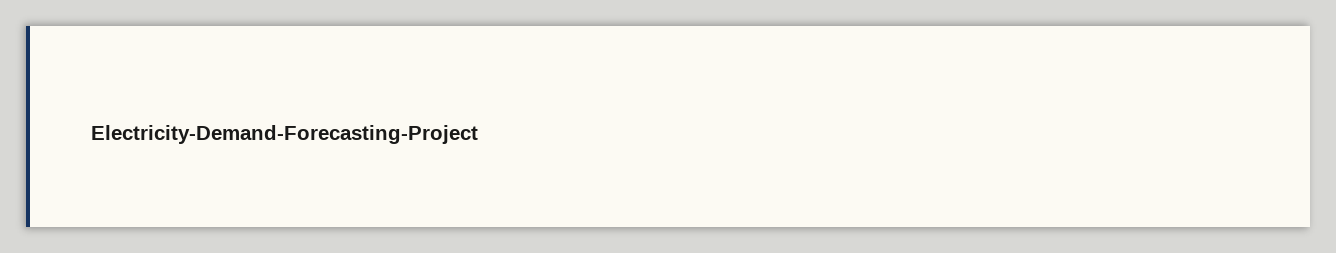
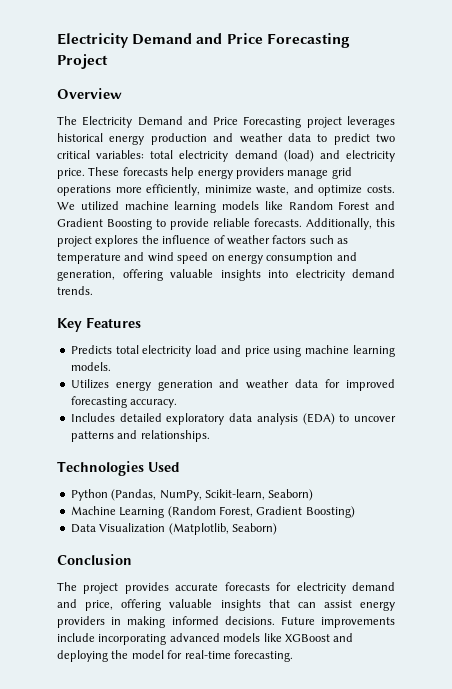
[91,125,478,144] Electricity-Demand-Forecasting-Project -> [57,33,350,48] [57,54,108,69] [57,88,122,99] [57,116,395,128] [57,133,395,145] [57,150,395,162] [57,167,352,179] [57,184,395,196] [57,201,395,213] [57,218,395,230] [57,235,348,247] [57,252,357,264] [57,269,395,281] [57,286,93,295] [57,317,141,332] [70,345,395,357] [70,362,111,371] [70,379,395,391] [70,396,178,408] [70,413,396,425] [70,430,210,442] [57,461,180,476] [70,489,314,501] [70,506,355,518] [70,523,277,535] [57,554,132,565] [57,582,395,594] [57,599,395,611] [57,616,395,628] [57,633,354,645] [57,650,293,662] Electricity Demand and Price Forecasting Project // Overview // The Electricity Demand and Price Forecasting project leverages historical energy production and weather data to predict two critical variables: total electricity demand (load) and electricity price. These forecasts help energy providers manage grid operations more efficiently, minimize waste, and optimize costs. We utilized machine learning models like Random Forest and Gradient Boosting to provide reliable forecasts. Additionally, this project explores the influence of weather factors such as temperature and wind speed on energy consumption and generation, offering valuable insights into electricity demand trends. // Key Features // Predicts total electricity load and price using machine learning models. // Utilizes energy generation and weather data for improved forecasting accuracy. // Includes detailed exploratory data analysis (EDA) to uncover patterns and relationships. // Technologies Used // Python (Pandas, NumPy, Scikit-learn, Seaborn) // Machine Learning (Random Forest, Gradient Boosting) // Data Visualization (Matplotlib, Seaborn) // Conclusion // The project provides accurate forecasts for electricity demand and price, offering valuable insights that can assist energy providers in making informed decisions. Future improvements include incorporating advanced models like XGBoost and deploying the model for real-time forecasting.

